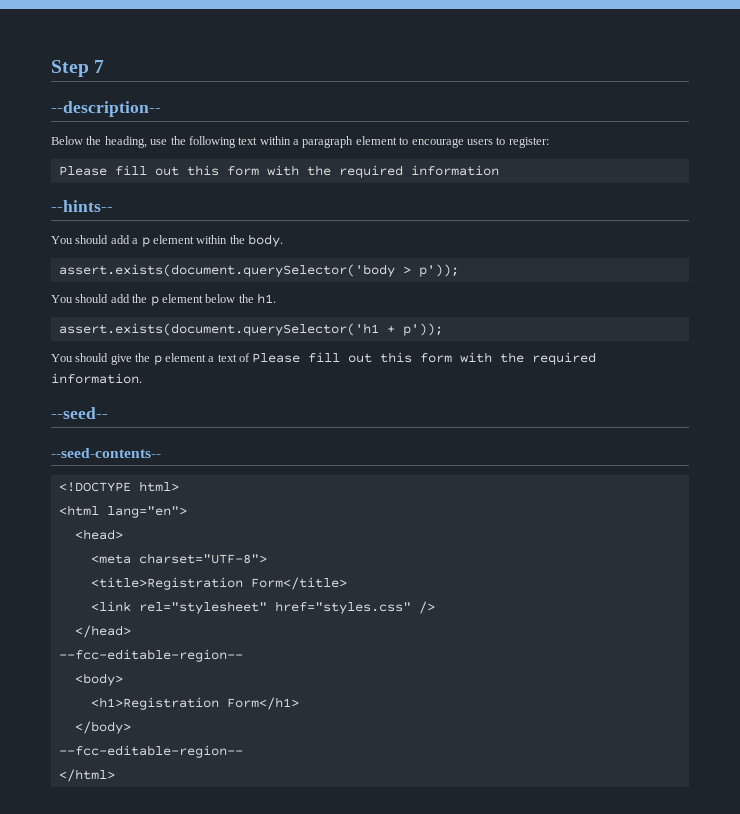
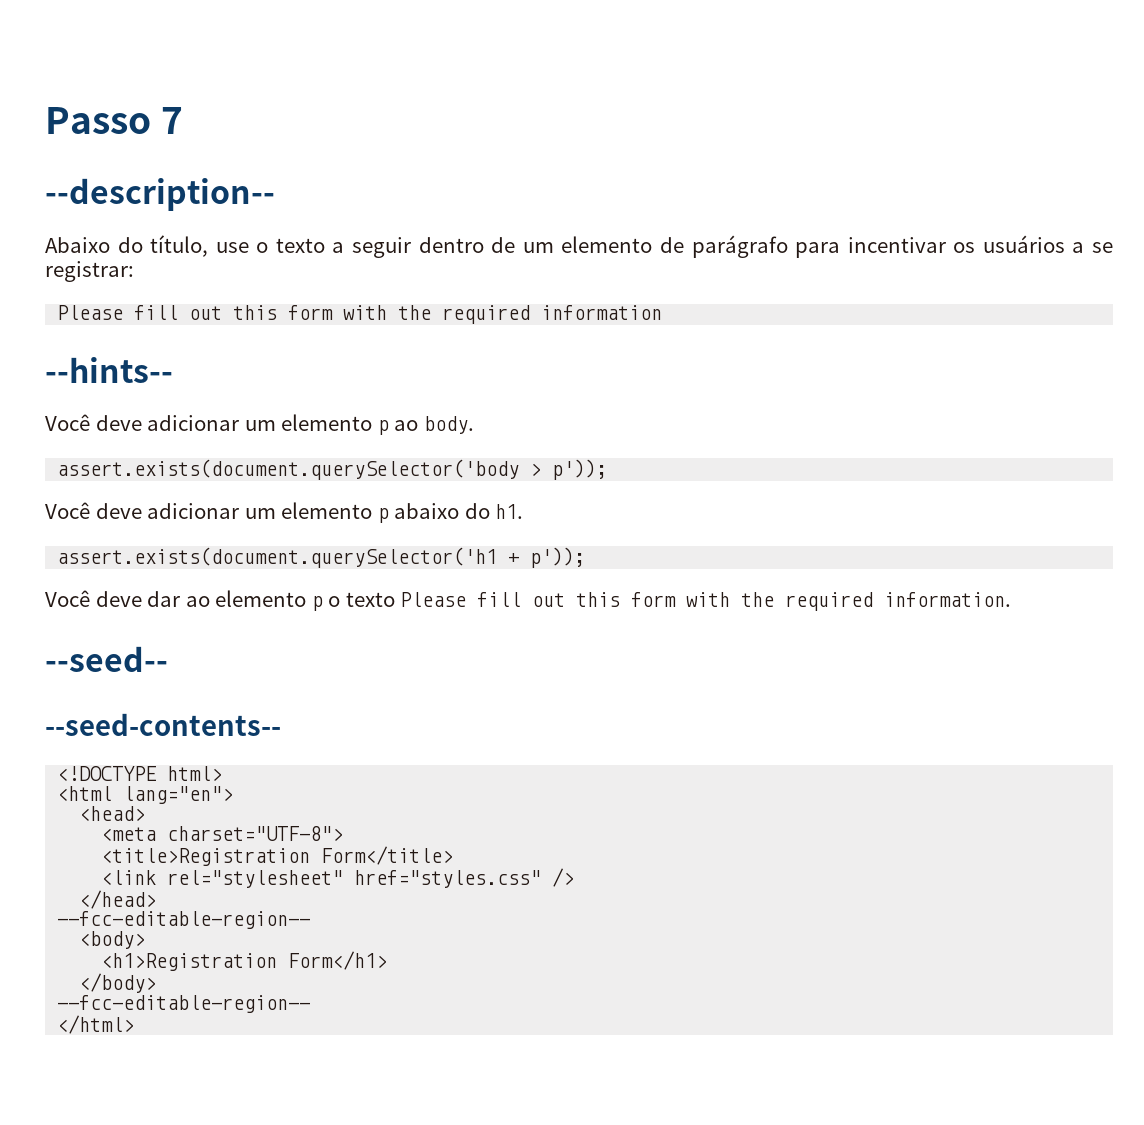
[51,60,89,77] Step -> [45,107,151,134] Passo
[51,136,549,148] Below the heading, use the following text within a paragraph element to encourage users to register: -> [45,235,1113,258] [45,261,134,282] Abaixo do título, use o texto a seguir dentro de um elemento de parágrafo para incentivar os usuários a se registrar:
[51,234,283,247] [58,264,459,277] [51,293,276,306] [58,323,443,336] [51,353,250,365] You should add a p element within the body. // assert.exists(document.querySelector('body > p')); // You should add the p element below the h1. // assert.exists(document.querySelector('h1 + p')); // You should give the p element a text of -> [45,414,474,435] [57,459,608,480] [45,502,524,523] [57,547,586,568] [45,590,395,611] Você deve adicionar um elemento p ao body. // assert.exists(document.querySelector('body > p')); // Você deve adicionar um elemento p abaixo do h1. // assert.exists(document.querySelector('h1 + p')); // Você deve dar ao elemento p o texto

